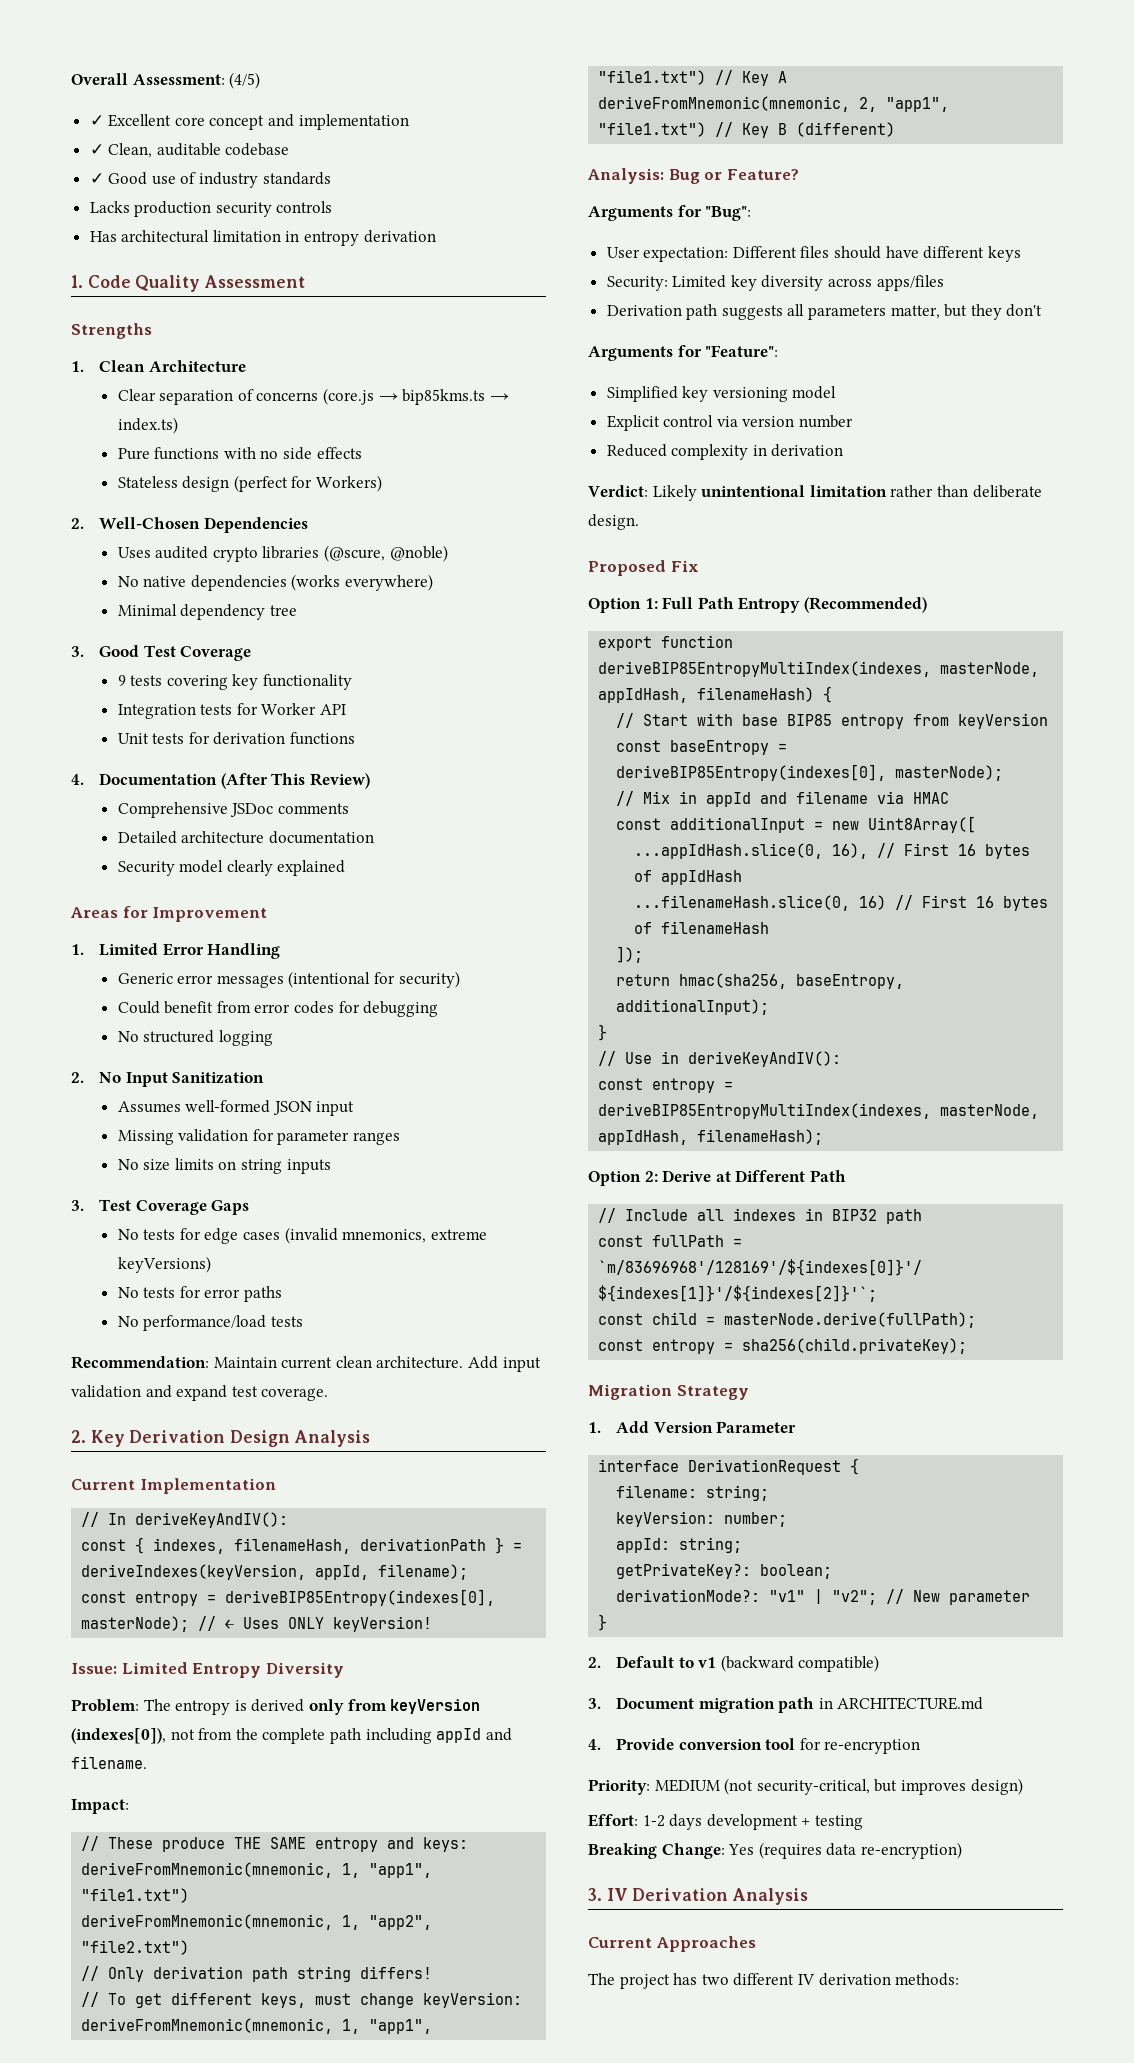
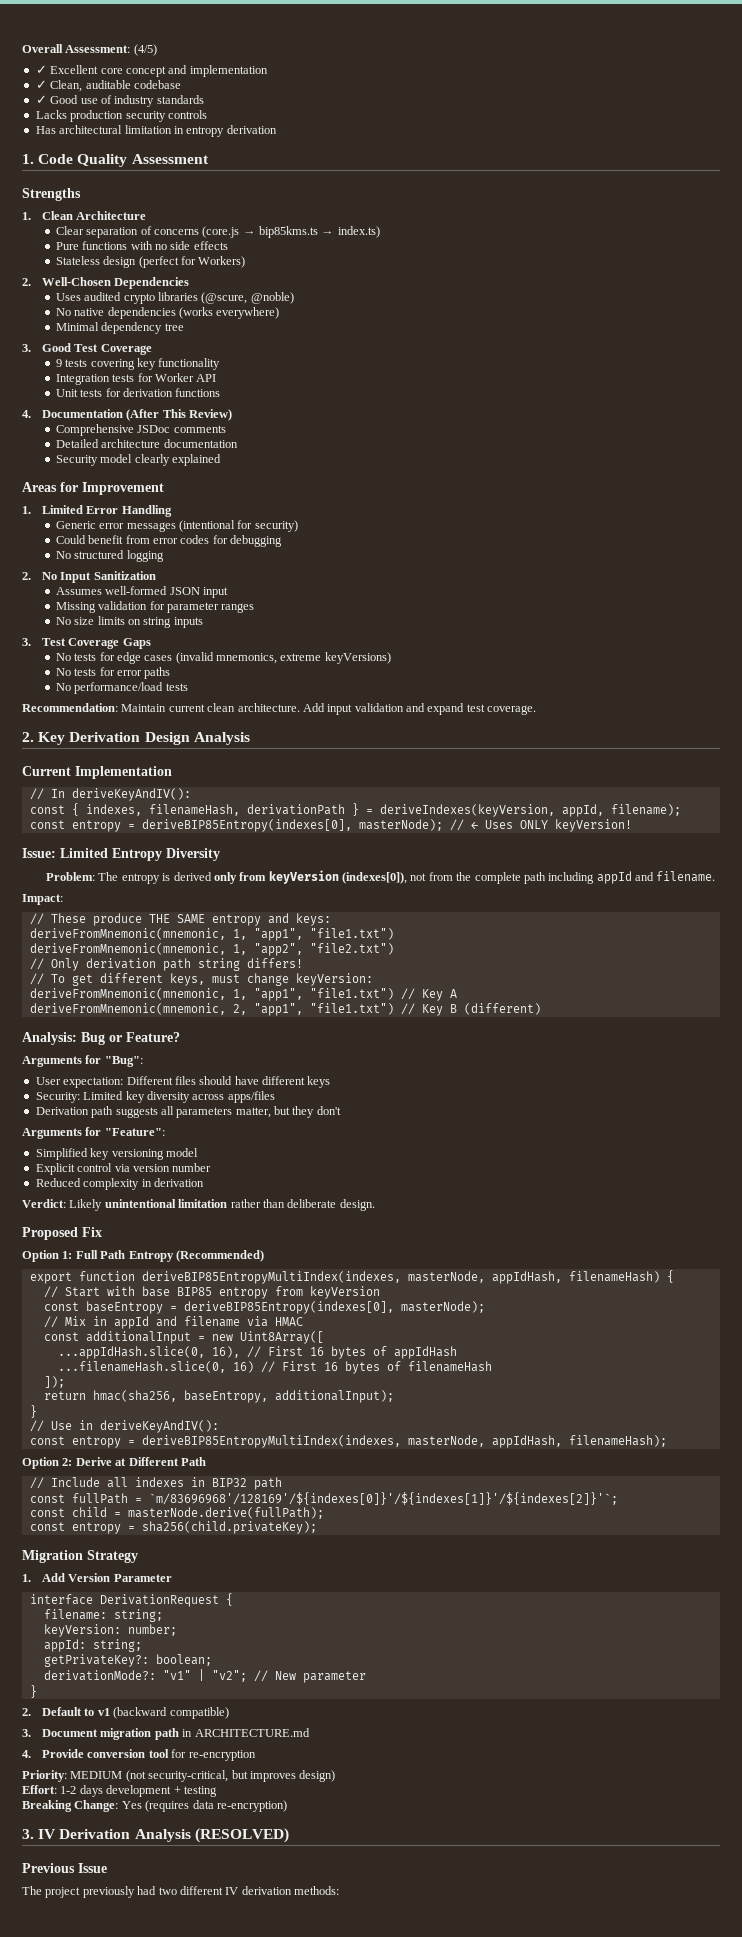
[588,1936,756,1952] // Current Approaches -> [194,1828,289,1843] [22,1863,107,1873] (RESOLVED) // Previous Issue
[673,1973,698,1985] has -> [82,1886,157,1898] previously had

